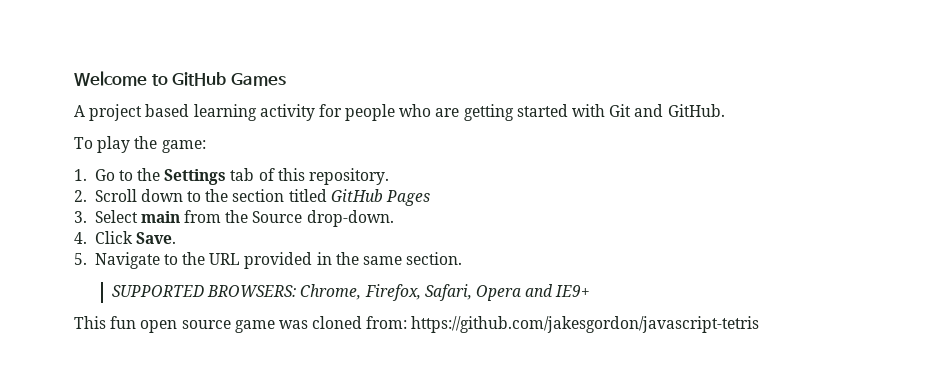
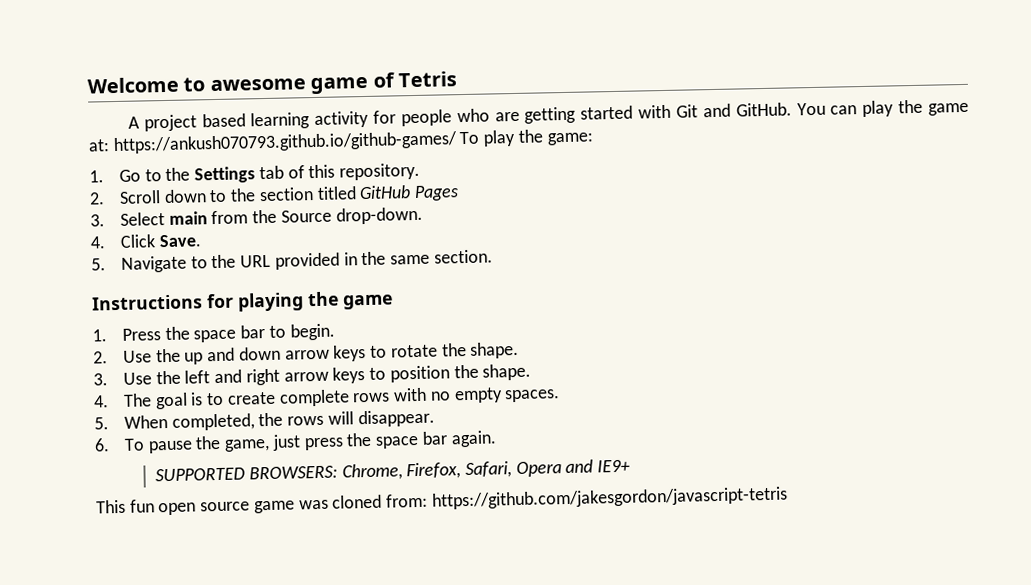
[172,72,286,86] GitHub Games -> [209,71,457,95] awesome game of Tetris
(725, 110) // -> [796,99,970,117] [88,131,458,155] You can play the game at: https://ankush070793.github.io/github-games/
(463, 258) none -> [91,291,393,312] [92,323,335,343] [93,341,520,365] [93,363,532,386] [93,387,561,410] [94,409,435,431] [94,430,497,454] // Instructions for playing the game // 1. Press the space bar to begin. // 2. Use the up and down arrow keys to rotate the shape. // 3. Use the left and right arrow keys to position the shape. // 4. The goal is to create complete rows with no empty spaces. // 5. When completed, the rows will disappear. // 6. To pause the game, just press the space bar again.

